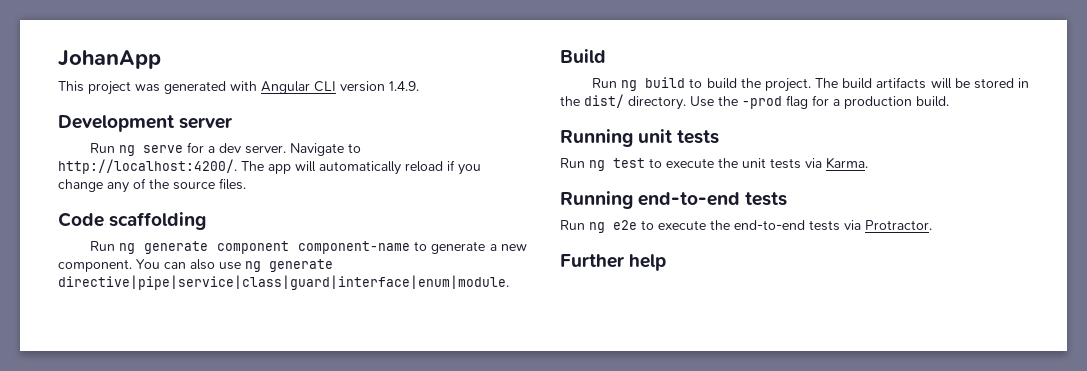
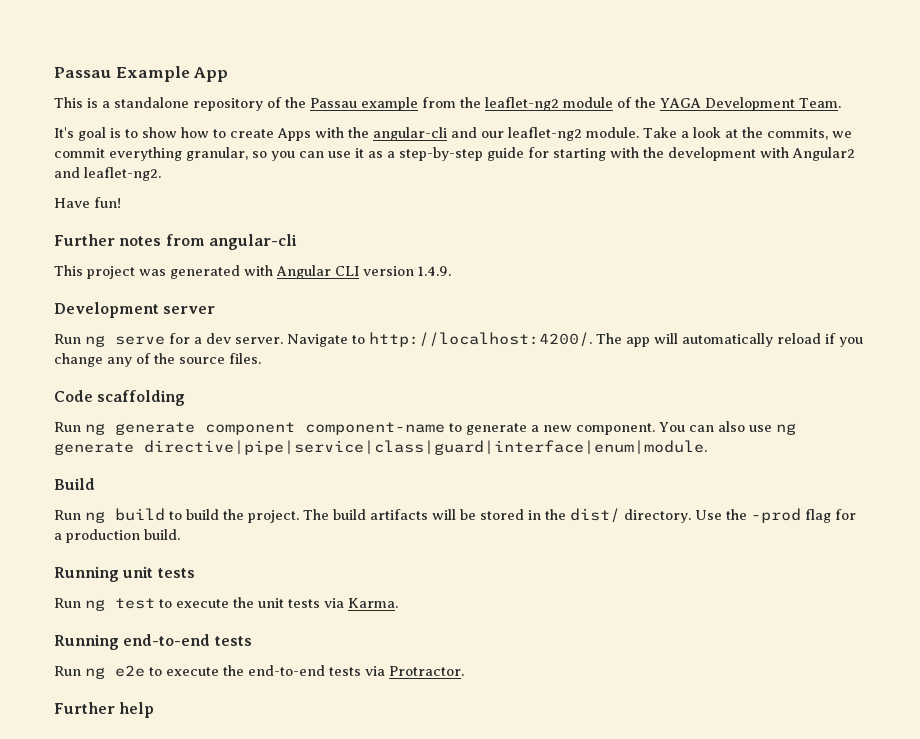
[58,50,161,69] JohanApp -> [54,66,229,82] [54,97,841,111] [54,127,852,141] [54,147,855,161] [54,167,161,181] [54,197,121,208] [54,234,297,250] Passau Example App // This is a standalone repository of the Passau example from the leaflet-ng2 module of the YAGA Development Team. // It's goal is to show how to create Apps with the angular-cli and our leaflet-ng2 module. Take a look at the commits, we commit everything granular, so you can use it as a step-by-step guide for starting with the development with Angular2 and leaflet-ng2. // Have fun! // Further notes from angular-cli

